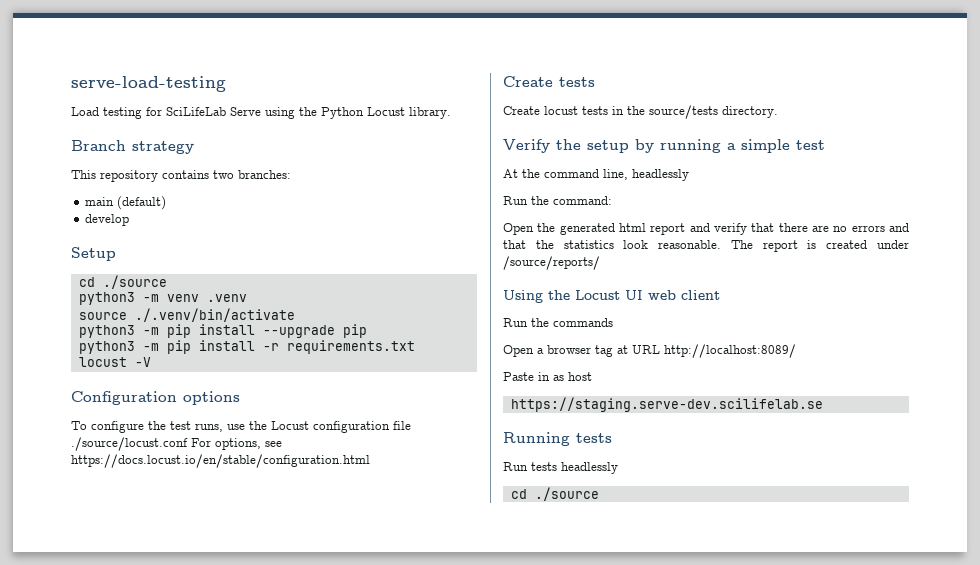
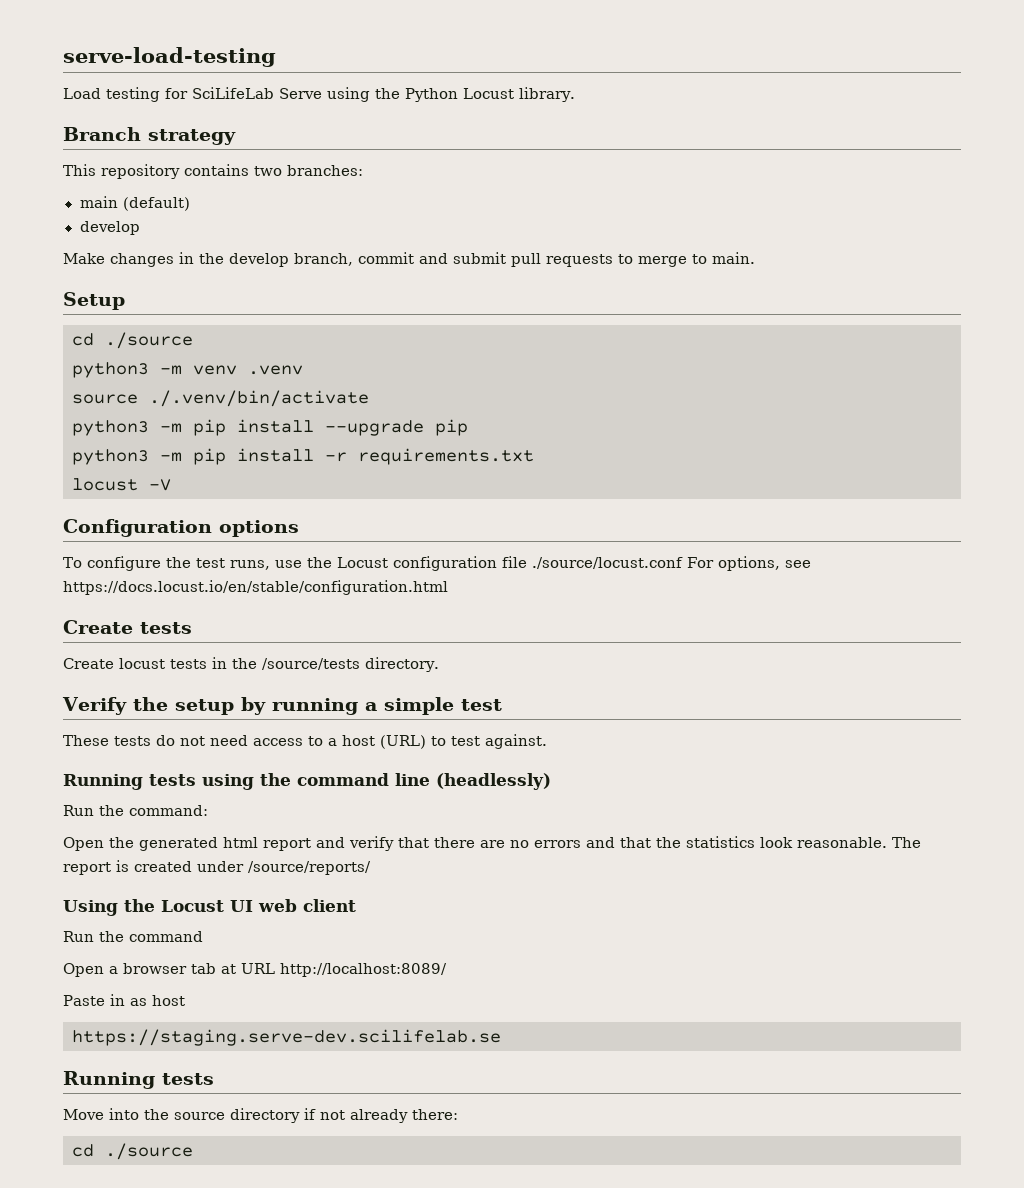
(130, 220) none -> [63,252,755,267] // Make changes in the develop branch, commit and submit pull requests to merge to main.
[649,105,718,119] source/tests -> [262,658,360,670] /source/tests
[503,169,689,181] At the command line, headlessly -> [63,734,547,749] [63,773,551,790] These tests do not need access to a host (URL) to test against. // Running tests using the command line (headlessly)
[553,318,613,327] commands -> [129,931,203,942] command
[595,345,613,357] tag -> [191,963,216,974] tab
[503,462,618,474] Run tests headlessly -> [63,1108,458,1123] Move into the source directory if not already there:

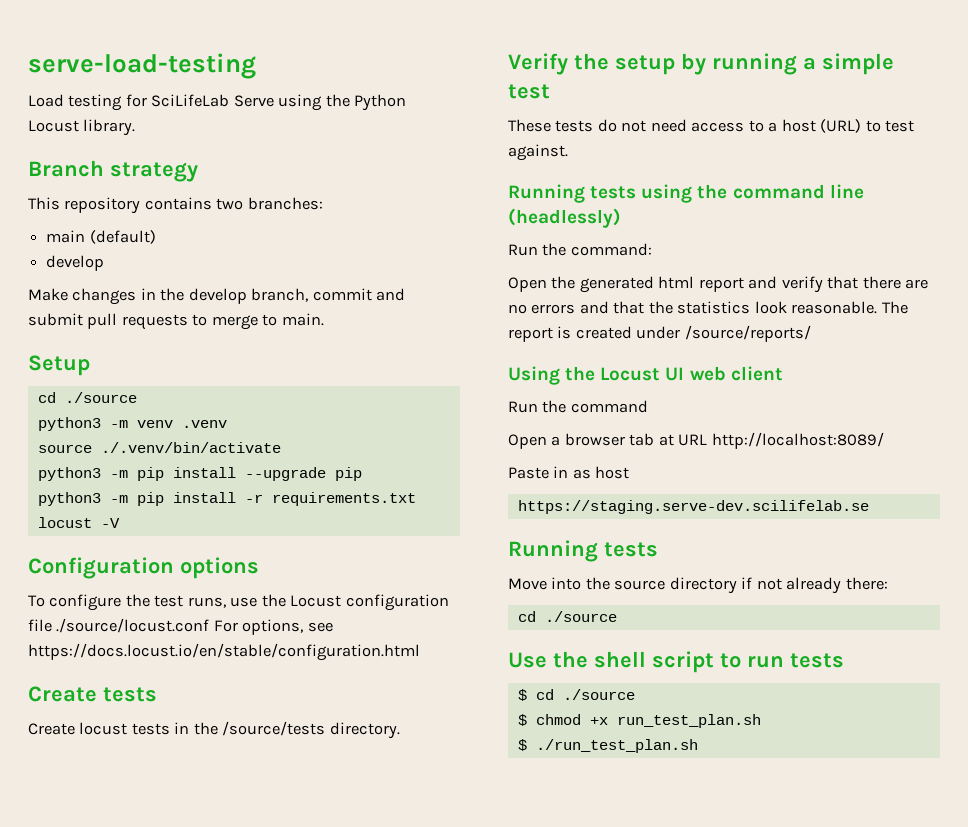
(193, 1151) none -> [508,651,844,673] [517,689,635,701] [517,714,761,728] [517,739,698,753] // Use the shell script to run tests // $ cd ./source // $ chmod +x run_test_plan.sh // $ ./run_test_plan.sh

